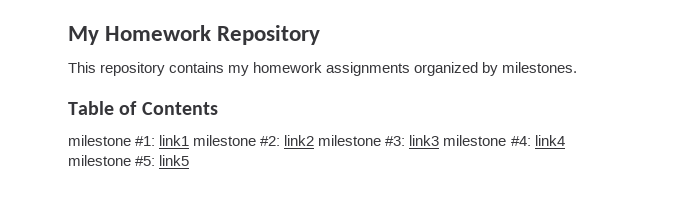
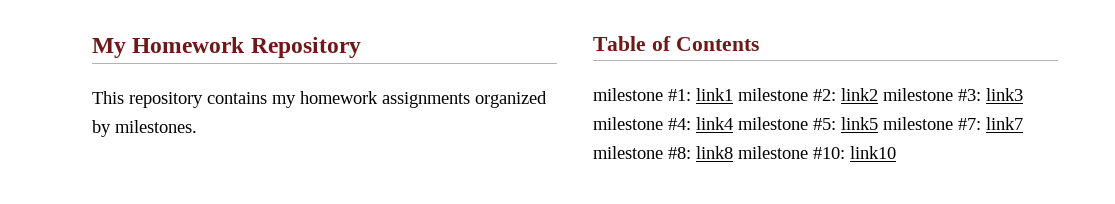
(190, 160) none -> [883,117,1023,130] [593,146,896,159] milestone #7: link7 milestone #8: link8 milestone #10: link10

